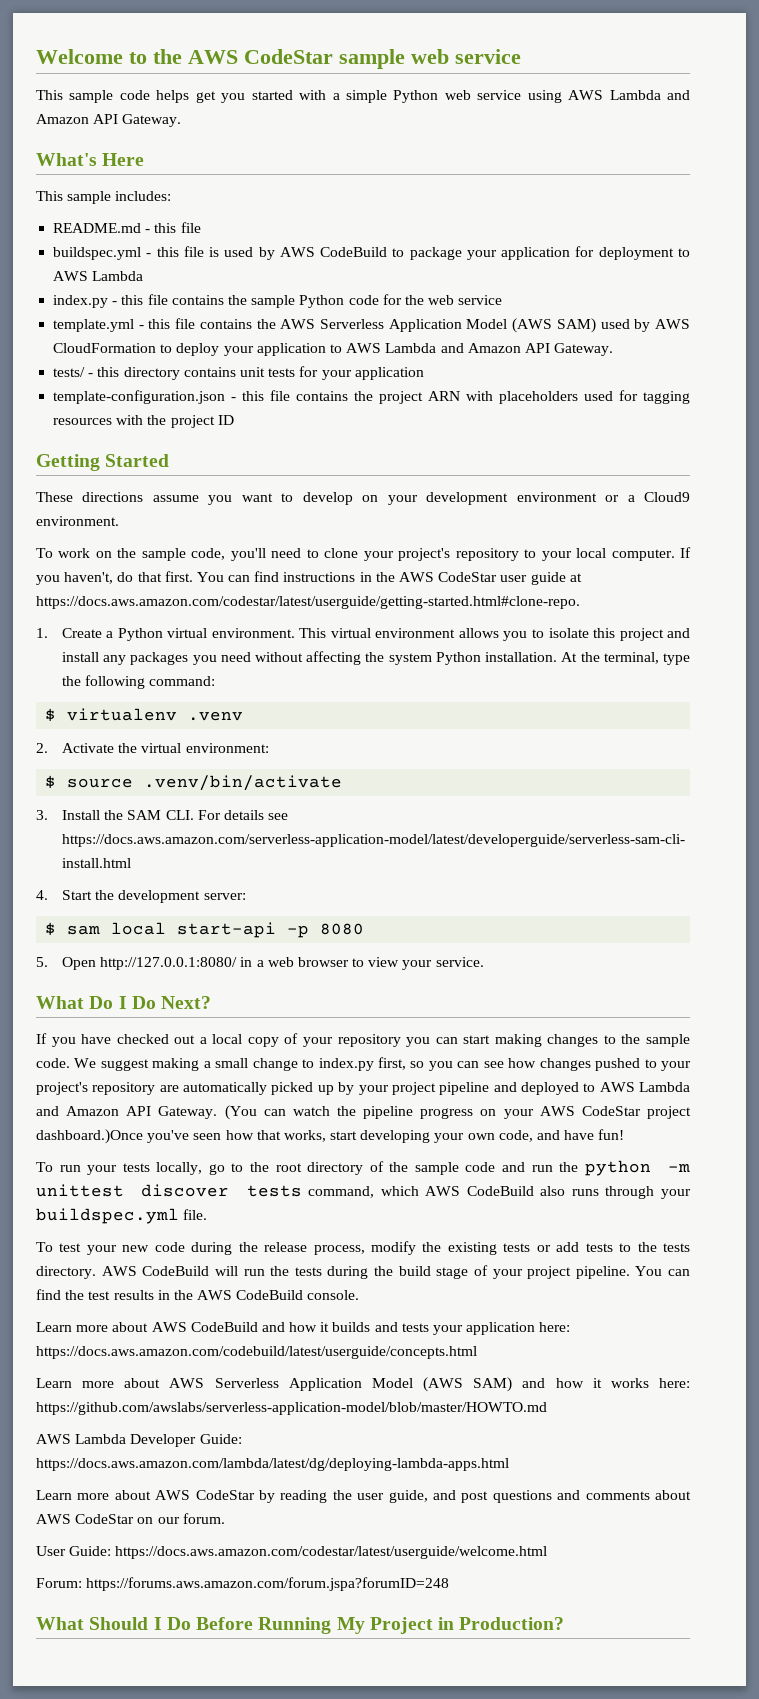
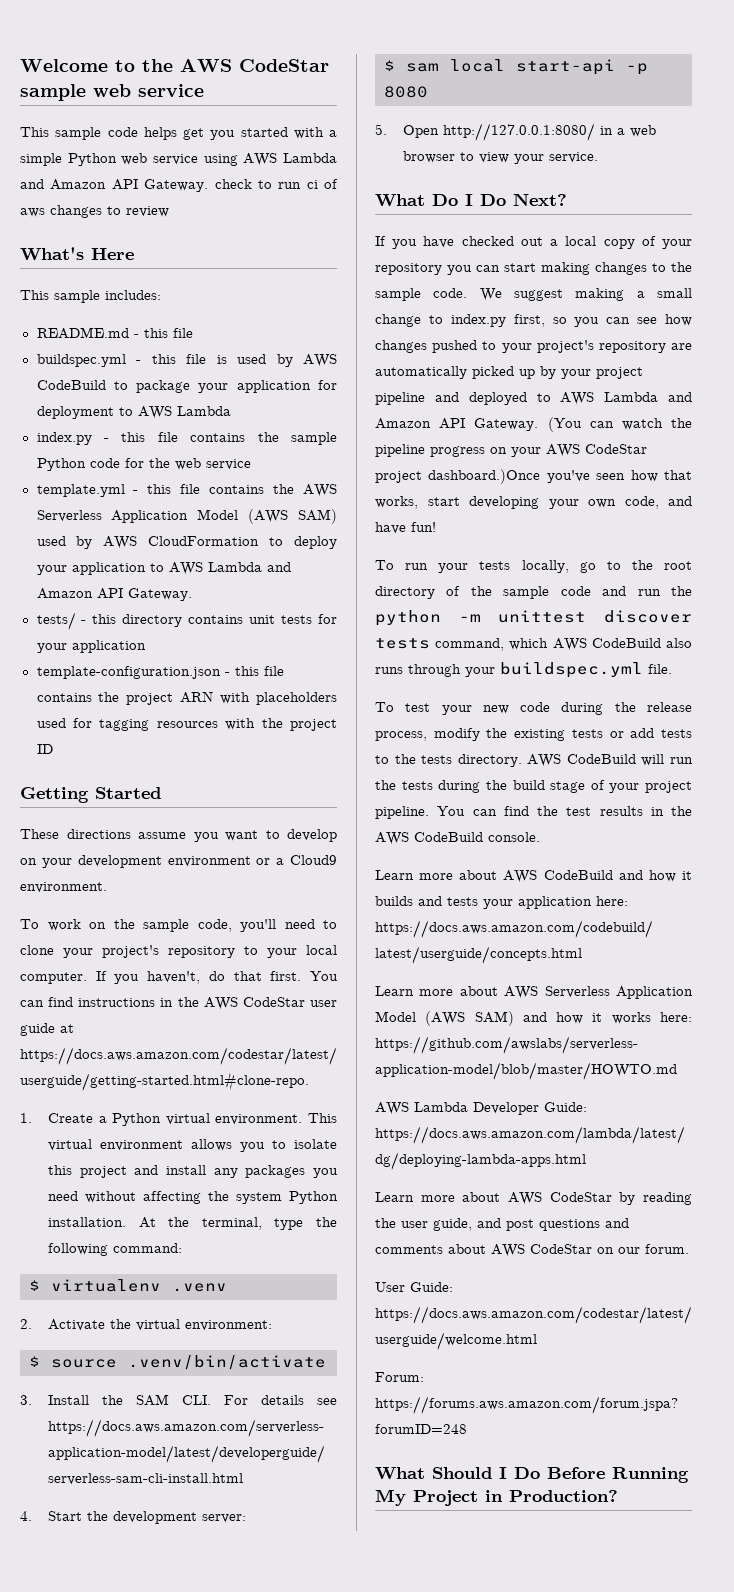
(182, 120) none -> [214,179,338,189] [20,205,169,218] check to run ci of aws changes to review

